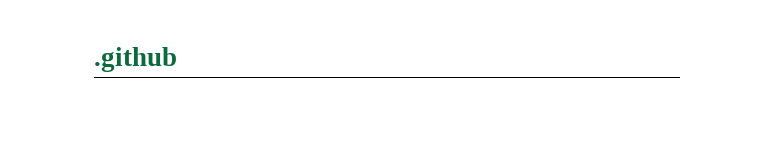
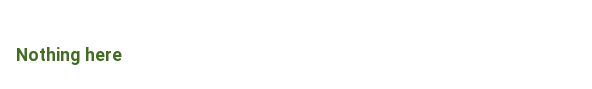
[94,47,177,72] .github -> [16,47,122,65] Nothing here

